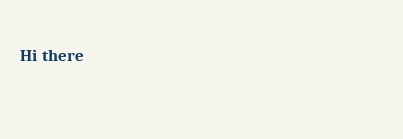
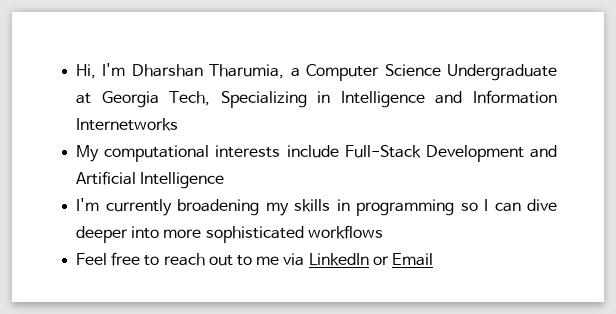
[20,49,84,61] Hi there -> [76,63,557,81] [76,90,557,108] [76,118,179,131] [76,145,557,162] [76,171,225,189] [76,198,557,216] [76,225,383,243] [76,252,433,266] Hi, I'm Dharshan Tharumia, a Computer Science Undergraduate at Georgia Tech, Specializing in Intelligence and Information Internetworks // My computational interests include Full-Stack Development and Artificial Intelligence // I'm currently broadening my skills in programming so I can dive deeper into more sophisticated workflows // Feel free to reach out to me via LinkedIn or Email

